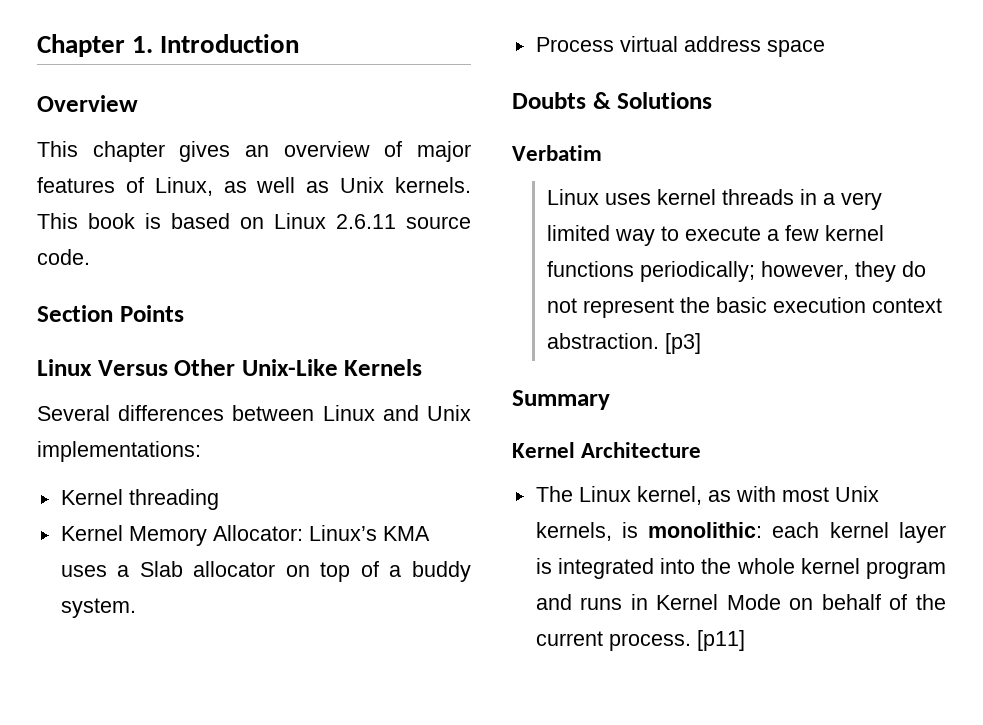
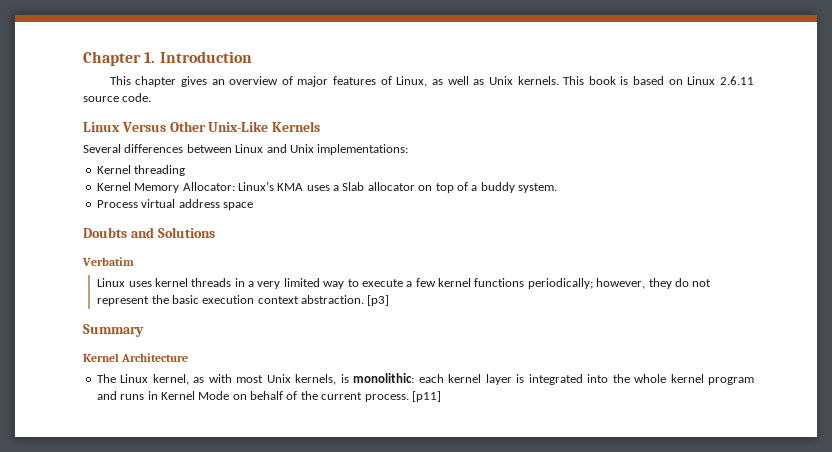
[37,95,138,112] // Overview -> (252, 57) none
[37,305,184,322] // Section Points -> (152, 97) none
[592,92,611,109] & -> [130,227,154,238] and

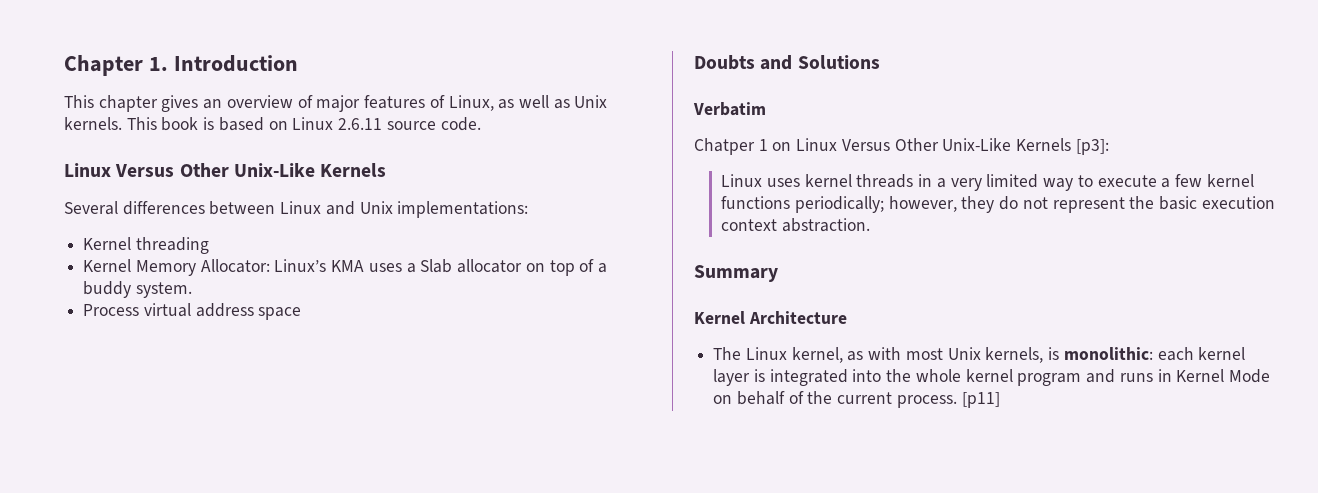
(134, 261) none -> [694,138,1109,155] // Chatper 1 on Linux Versus Other Unix-Like Kernels [p3]:
[367,295,390,306] [p3] -> (870, 225) none

